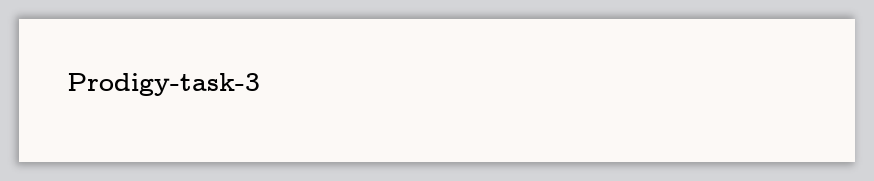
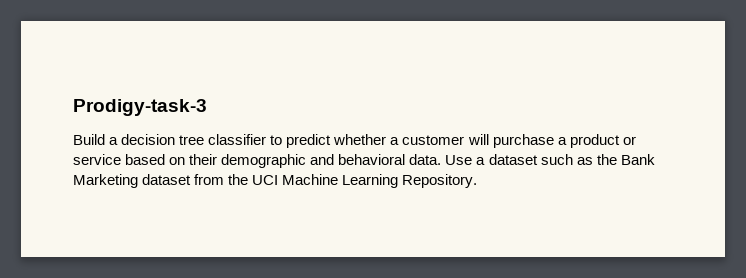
(260, 84) none -> [73,134,636,148] [73,154,655,168] [73,174,478,188] // Build a decision tree classifier to predict whether a customer will purchase a product or service based on their demographic and behavioral data. Use a dataset such as the Bank Marketing dataset from the UCI Machine Learning Repository.

